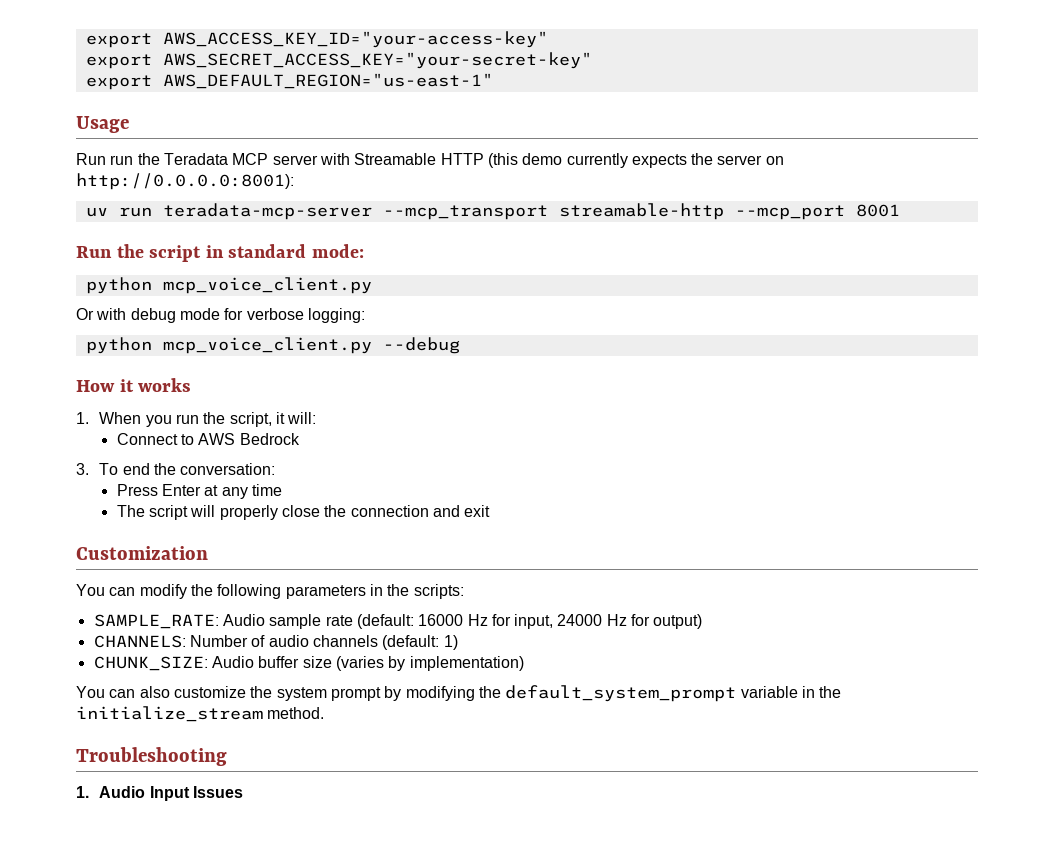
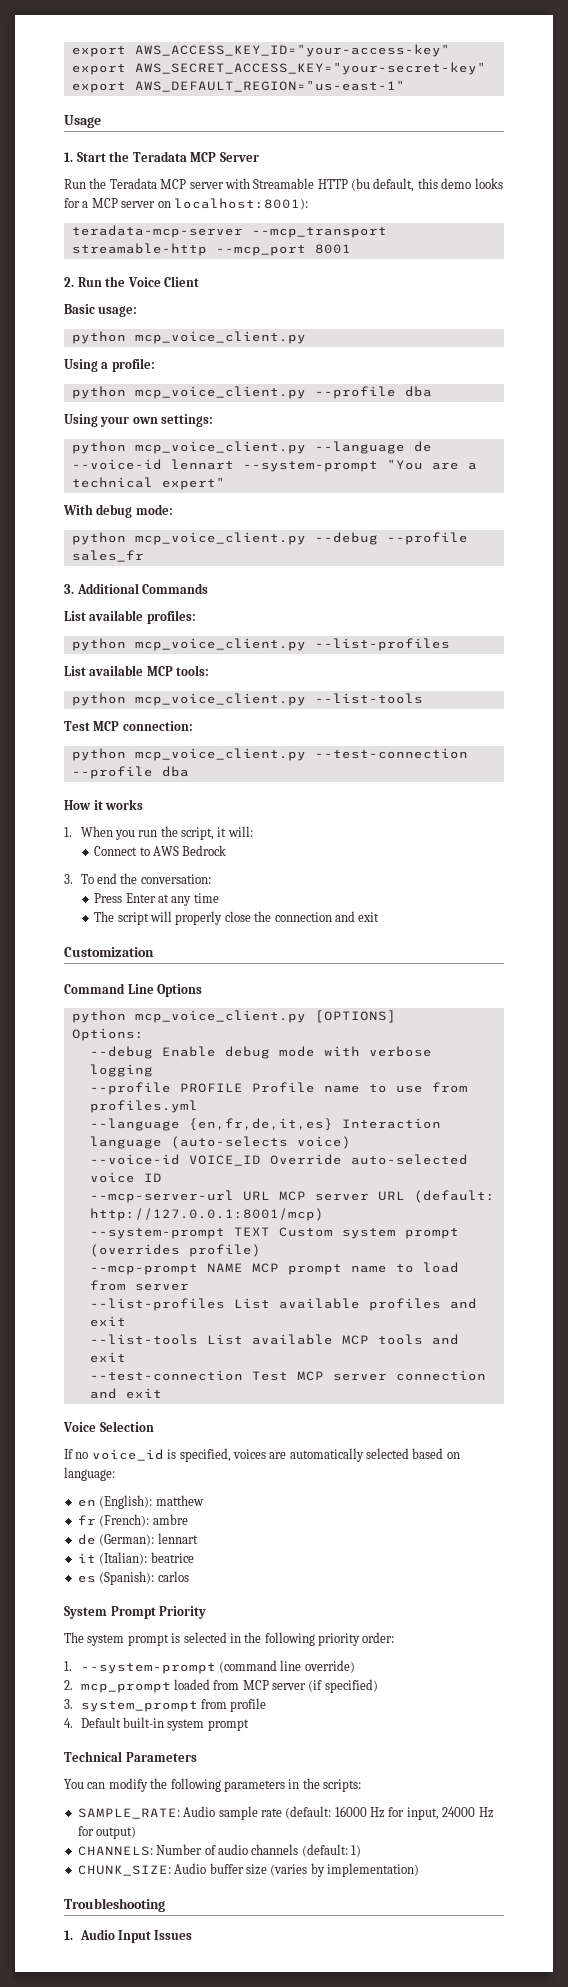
[76,153,134,165] // Run run -> [64,151,259,162] [64,179,86,189] // 1. Start the Teradata MCP Server // Run
[487,153,784,168] [76,173,294,190] [85,207,152,217] (this demo currently expects the server on http://0.0.0.0:8001): // uv run -> [351,178,503,192] [64,198,308,210] (bu default, this demo looks for a MCP server on localhost:8001): //
[76,244,364,262] [85,277,372,294] [76,308,365,323] [85,337,460,354] Run the script in standard mode: // python mcp_voice_client.py // Or with debug mode for verbose logging: // python mcp_voice_client.py --debug -> [64,276,200,287] [64,304,138,317] [71,331,306,344] [64,358,155,372] [71,386,432,399] [64,414,214,427] [71,441,432,454] [71,459,477,472] [71,477,225,490] [63,504,173,518] [71,532,468,545] [71,550,144,562] [64,583,209,594] [64,610,196,624] [71,638,450,651] [64,665,210,676] [71,693,423,706] [64,721,193,731] [71,748,468,761] [71,766,189,779] 2. Run the Voice Client // Basic usage: // python mcp_voice_client.py // Using a profile: // python mcp_voice_client.py --profile dba // Using your own settings: // python mcp_voice_client.py --language de --voice-id lennart --system-prompt "You are a technical expert" // With debug mode: // python mcp_voice_client.py --debug --profile sales_fr // 3. Additional Commands // List available profiles: // python mcp_voice_client.py --list-profiles // List available MCP tools: // python mcp_voice_client.py --list-tools // Test MCP connection: // python mcp_voice_client.py --test-connection --profile dba
(208, 553) none -> [64,983,203,997] [71,1010,396,1023] [71,1028,144,1041] [89,1046,432,1059] [89,1064,153,1077] [89,1082,468,1095] [89,1100,198,1113] [89,1118,441,1131] [89,1136,351,1149] [89,1154,468,1166] [89,1172,162,1183] [89,1190,495,1203] [89,1208,324,1221] [89,1227,459,1239] [89,1244,261,1257] [89,1262,459,1275] [89,1280,189,1291] [89,1298,477,1311] [89,1316,126,1327] [89,1334,459,1345] [89,1352,126,1363] [89,1370,486,1381] [89,1388,162,1399] [63,1421,154,1432] [64,1448,460,1462] [64,1467,115,1481] [77,1495,204,1509] [77,1514,188,1527] [77,1533,198,1546] [77,1552,194,1565] [77,1571,189,1585] [64,1606,207,1619] [64,1632,395,1646] [64,1660,355,1674] [64,1679,378,1693] [64,1698,267,1712] [64,1717,249,1731] [64,1751,197,1762] // Command Line Options // python mcp_voice_client.py [OPTIONS] // Options: // --debug Enable debug mode with verbose logging // --profile PROFILE Profile name to use from profiles.yml // --language {en,fr,de,it,es} Interaction language (auto-selects voice) // --voice-id VOICE_ID Override auto-selected voice ID // --mcp-server-url URL MCP server URL (default: http://127.0.0.1:8001/mcp) // --system-prompt TEXT Custom system prompt (overrides profile) // --mcp-prompt NAME MCP prompt name to load from server // --list-profiles List available profiles and exit // --list-tools List available MCP tools and exit // --test-connection Test MCP server connection and exit // Voice Selection // If no voice_id is specified, voices are automatically selected based on language: // en (English): matthew // fr (French): ambre // de (German): lennart // it (Italian): beatrice // es (Spanish): carlos // System Prompt Priority // The system prompt is selected in the following priority order: // 1. --system-prompt (command line override) // 2. mcp_prompt loaded from MCP server (if specified) // 3. system_prompt from profile // 4. Default built-in system prompt // Technical Parameters
[76,685,842,702] [76,706,325,722] // You can also customize the system prompt by modifying the default_system_prompt variable in the initialize_stream method. -> (419, 1870) none

